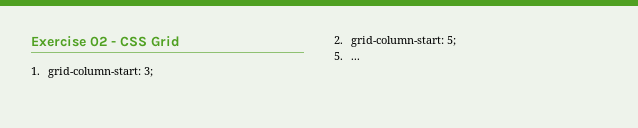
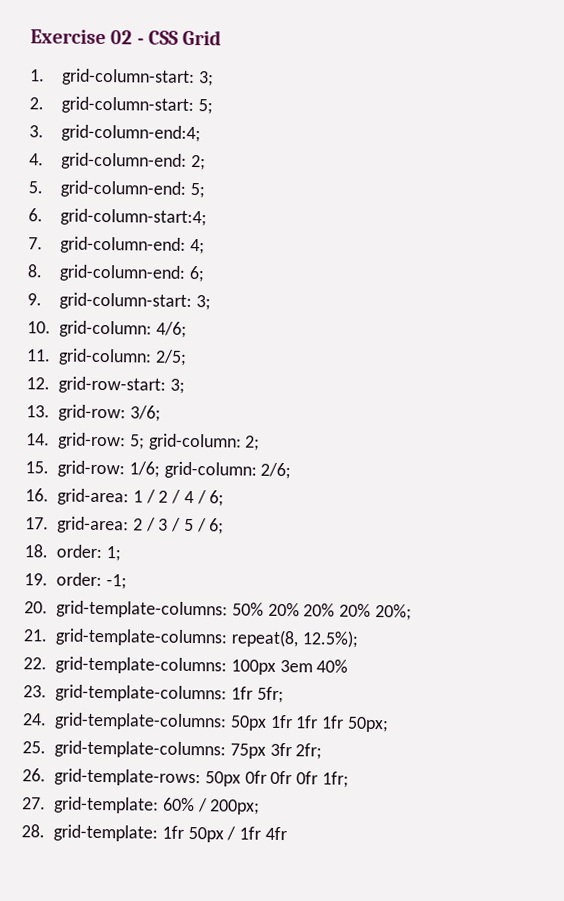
[334,52,360,60] 5. ... -> [29,124,202,143] [29,152,206,171] [28,180,205,199] [28,208,208,227] [28,236,205,255] [27,264,205,283] [27,292,211,311] [27,320,187,338] [26,348,187,366] [26,376,185,394] [26,404,161,422] [26,432,261,451] [25,460,292,480] [25,488,225,507] [25,516,225,535] [24,544,121,562] [24,572,127,590] [24,600,412,621] [23,628,359,648] [23,656,349,675] [23,684,284,704] [22,712,389,733] [22,740,323,760] [22,768,349,788] [22,796,261,815] [21,824,287,843] 3. grid-column-end:4; // 4. grid-column-end: 2; // 5. grid-column-end: 5; // 6. grid-column-start:4; // 7. grid-column-end: 4; // 8. grid-column-end: 6; // 9. grid-column-start: 3; // 10. grid-column: 4/6; // 11. grid-column: 2/5; // 12. grid-row-start: 3; // 13. grid-row: 3/6; // 14. grid-row: 5; grid-column: 2; // 15. grid-row: 1/6; grid-column: 2/6; // 16. grid-area: 1 / 2 / 4 / 6; // 17. grid-area: 2 / 3 / 5 / 6; // 18. order: 1; // 19. order: -1; // 20. grid-template-columns: 50% 20% 20% 20% 20%; // 21. grid-template-columns: repeat(8, 12.5%); // 22. grid-template-columns: 100px 3em 40% // 23. grid-template-columns: 1fr 5fr; // 24. grid-template-columns: 50px 1fr 1fr 1fr 50px; // 25. grid-template-columns: 75px 3fr 2fr; // 26. grid-template-rows: 50px 0fr 0fr 0fr 1fr; // 27. grid-template: 60% / 200px; // 28. grid-template: 1fr 50px / 1fr 4fr

